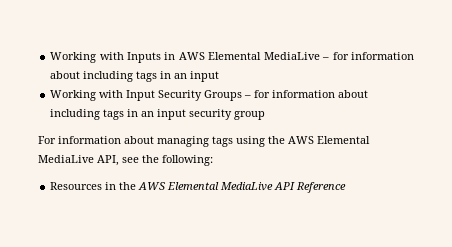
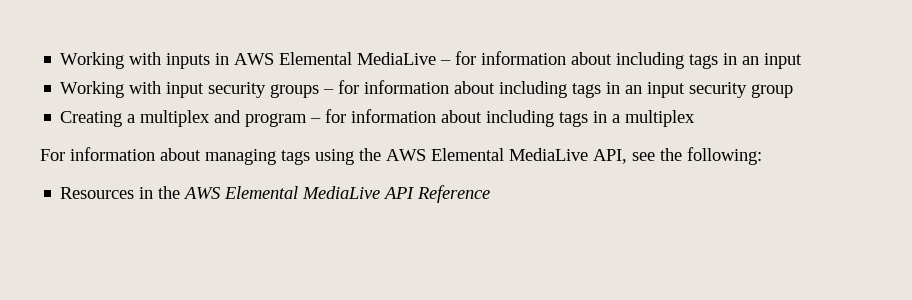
[50,52,161,63] Working with Inputs -> [60,52,211,69] Working with inputs
[126,90,243,101] Input Security Groups -> [166,82,320,98] input security groups
(266, 115) none -> [60,109,696,127] // Creating a multiplex and program – for information about including tags in a multiplex

